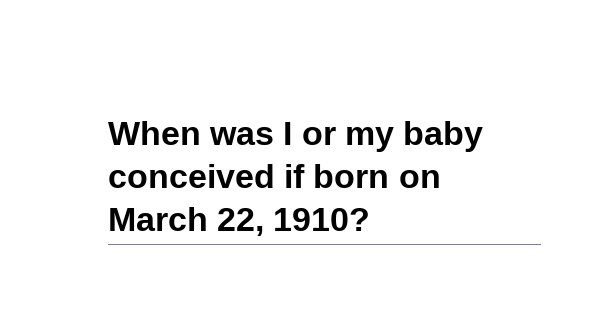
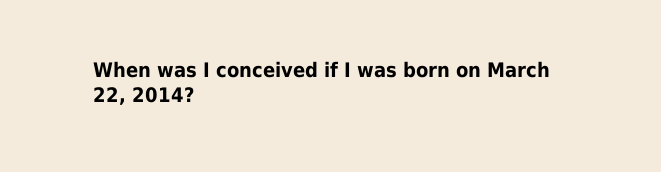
[301,121,483,152] [108,164,306,188] or my baby conceived if -> [216,61,397,78] conceived if I was
[273,208,371,231] 1910? -> [132,87,194,103] 2014?

